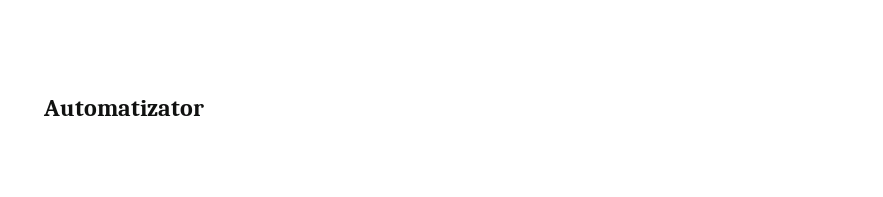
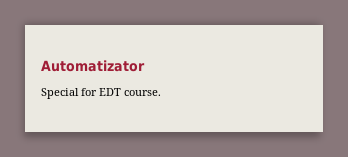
(204, 108) none -> [41,88,161,99] // Special for EDT course.

